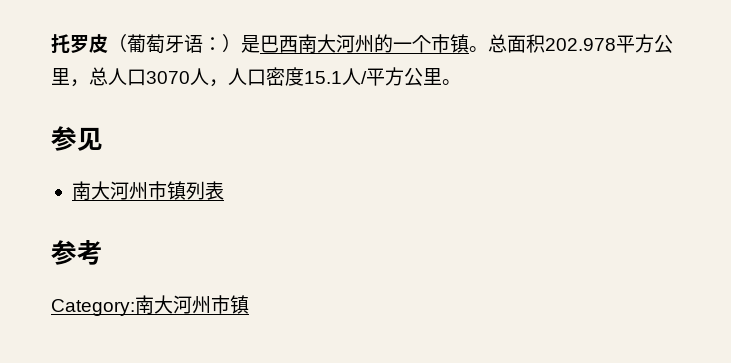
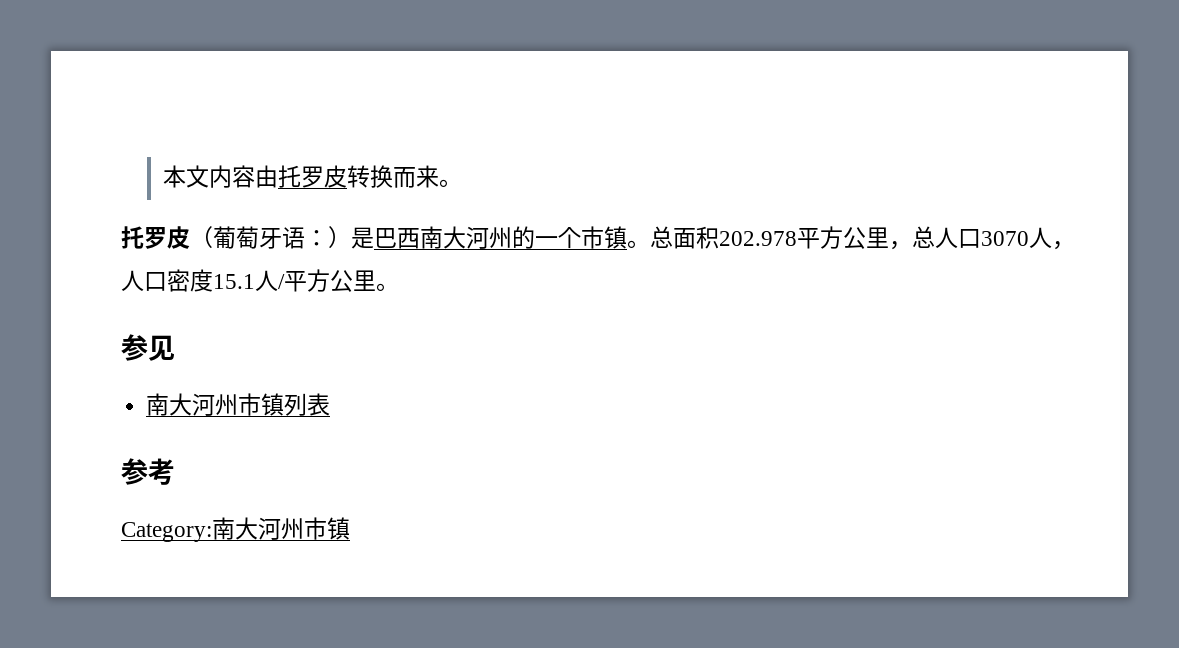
(51, 43) none -> [163,165,463,188] 本文内容由托罗皮转换而来。 //

